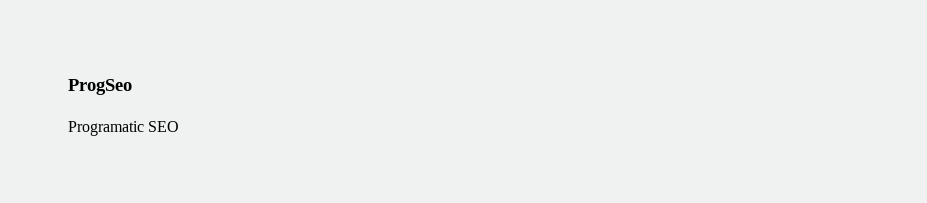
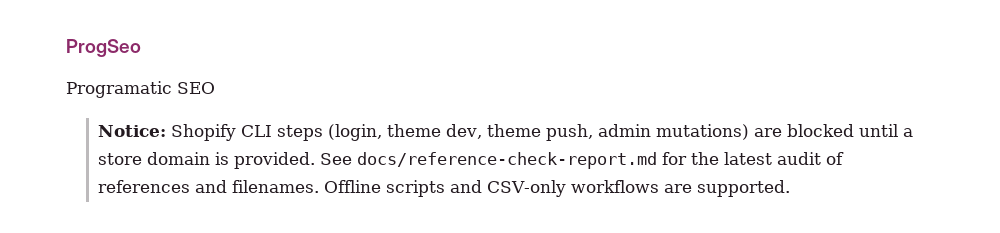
(180, 126) none -> [97,124,913,141] [97,152,844,169] [97,180,790,197] // Notice: Shopify CLI steps (login, theme dev, theme push, admin mutations) are blocked until a store domain is provided. See docs/reference-check-report.md for the latest audit of references and filenames. Offline scripts and CSV-only workflows are supported.

